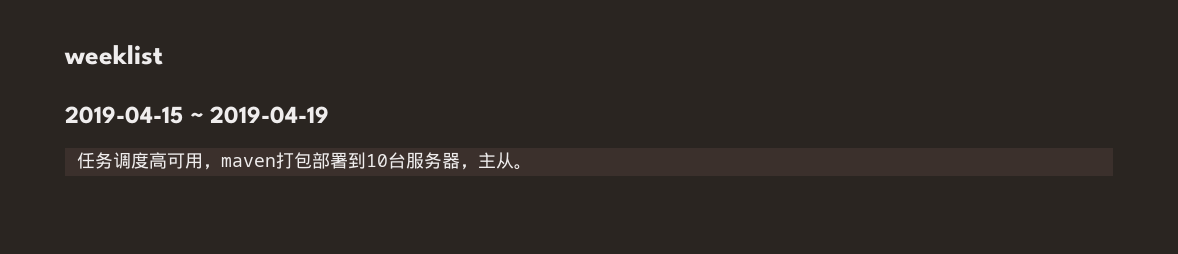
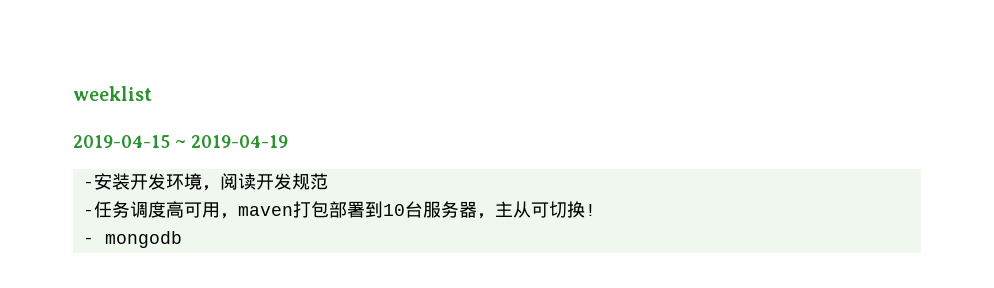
(330, 115) none -> [83,173,329,191] [83,209,95,216] -安装开发环境，阅读开发规范 // -
[513,164,532,170] 。 -> [531,201,597,218] [83,231,183,248] 可切换! // - mongodb

